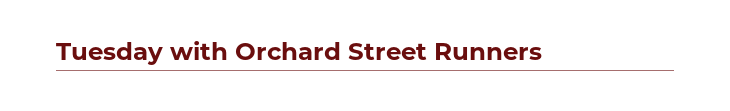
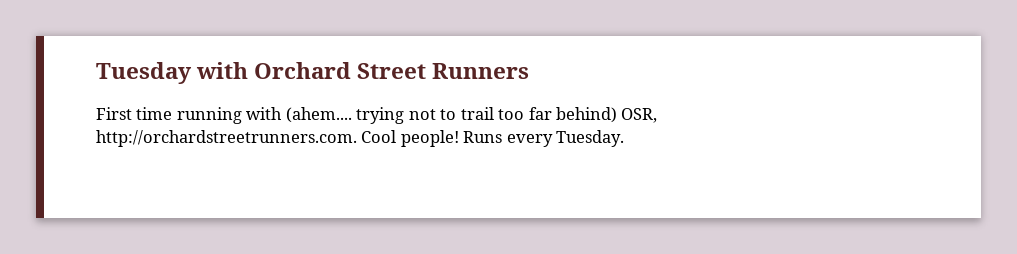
(542, 51) none -> [96,107,658,124] [96,130,625,147] // First time running with (ahem.... trying not to trail too far behind) OSR, http://orchardstreetrunners.com. Cool people! Runs every Tuesday.

